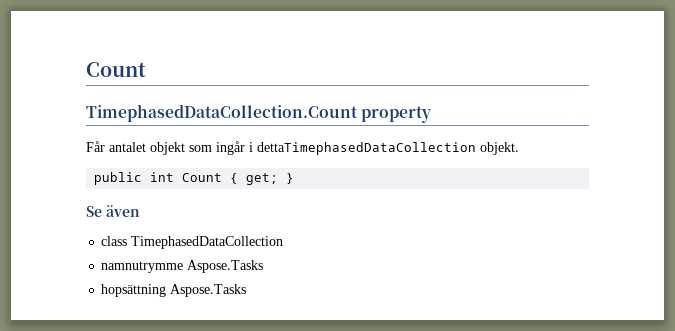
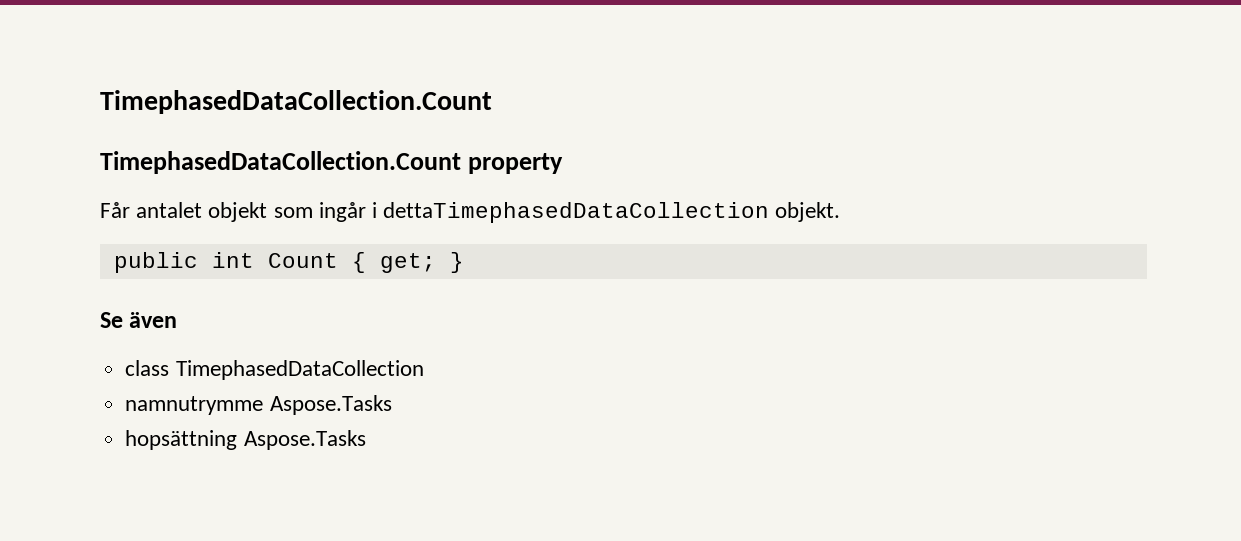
[86,62,146,77] Count -> [100,90,492,114] TimephasedDataCollection.Count

